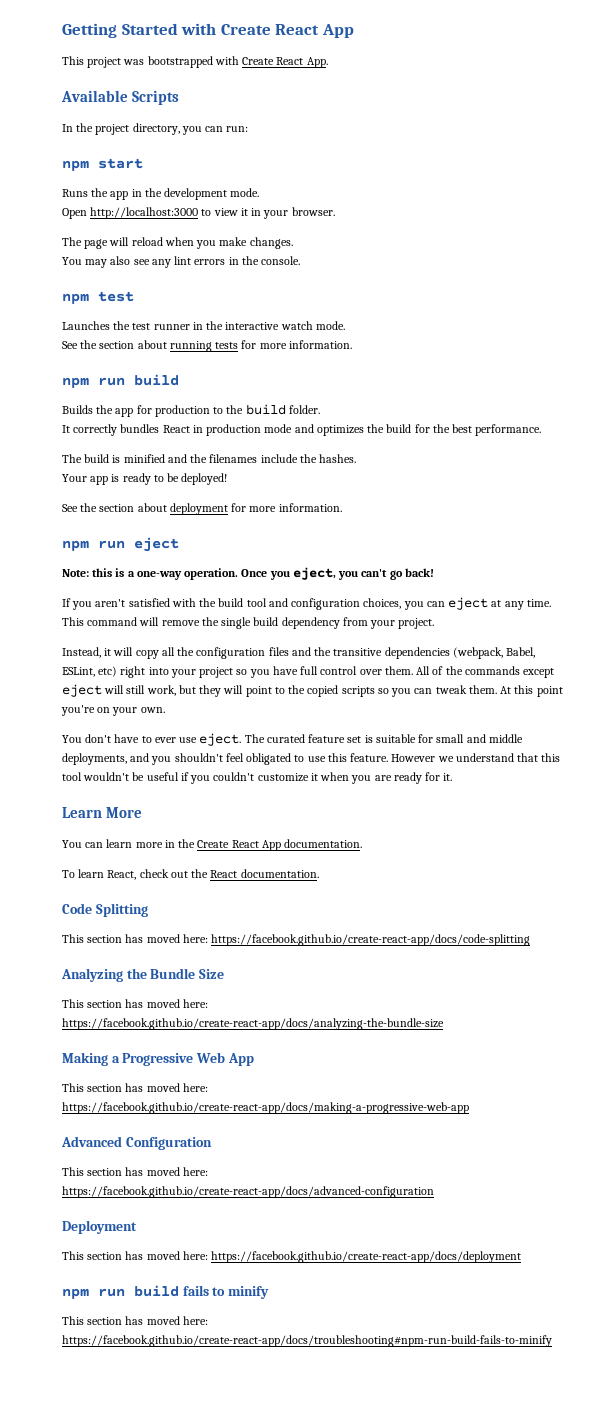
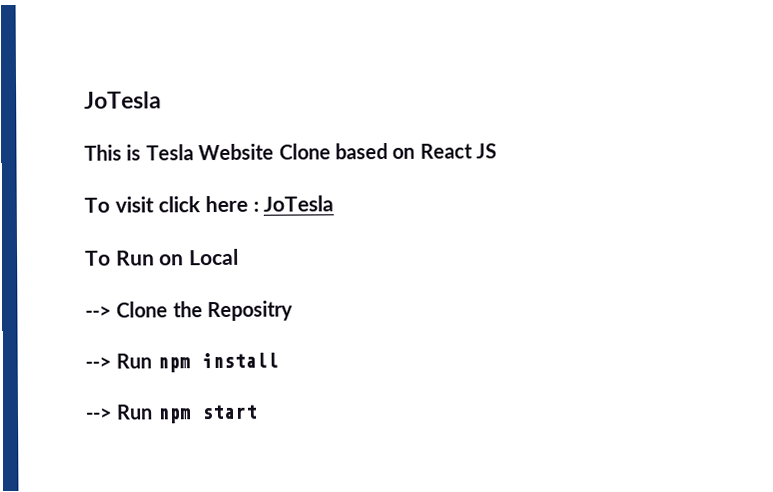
[62,23,354,38] [62,56,328,68] [61,90,180,105] [62,123,249,135] [62,158,143,171] [62,188,260,200] [62,207,335,219] [62,237,293,249] [62,256,301,268] [62,291,134,304] [62,321,345,330] [62,340,352,352] [62,374,179,388] [62,404,320,417] [62,424,542,436] [62,454,357,463] [62,473,228,485] [62,503,342,515] [62,537,179,552] [62,567,434,580] [62,597,551,610] [62,617,435,629] [62,647,536,659] [62,666,555,678] [62,684,563,697] [61,705,165,716] [62,733,523,746] [62,753,561,765] [62,772,453,784] [62,807,143,818] [62,839,363,851] [62,869,319,880] [62,903,148,917] [62,934,531,946] [61,968,224,982] [62,999,208,1008] [62,1018,444,1030] [62,1052,254,1066] [62,1083,208,1092] [62,1102,469,1114] [61,1136,212,1150] [62,1167,208,1176] [62,1186,434,1198] [62,1220,137,1234] [62,1251,522,1263] [62,1285,269,1299] [62,1316,208,1325] [62,1335,552,1347] Getting Started with Create React App // This project was bootstrapped with Create React App. // Available Scripts // In the project directory, you can run: // npm start // Runs the app in the development mode. // Open http://localhost:3000 to view it in your browser. // The page will reload when you make changes. // You may also see any lint errors in the console. // npm test // Launches the test runner in the interactive watch mode. // See the section about running tests for more information. // npm run build // Builds the app for production to the build folder. // It correctly bundles React in production mode and optimizes the build for the best performance. // The build is minified and the filenames include the hashes. // Your app is ready to be deployed! // See the section about deployment for more information. // npm run eject // Note: this is a one-way operation. Once you eject, you can't go back! // If you aren't satisfied with the build tool and configuration choices, you can eject at any time. This command will remove the single build dependency from your project. // Instead, it will copy all the configuration files and the transitive dependencies (webpack, Babel, ESLint, etc) right into your project so you have full control over them. All of the commands except eject will still work, but they will point to the copied scripts so you can tweak them. At this point you're on your own. // You don't have to ever use eject. The curated feature set is suitable for small and middle deployments, and you shouldn't feel obligated to use this feature. However we understand that this tool wouldn't be useful if you couldn't customize it when you are ready for it. // Learn More // You can learn more in the Create React App documentation. // To learn React, check out the React documentation. // Code Splitting // This section has moved here: https://facebook.github.io/create-react-app/docs/code-splitting // Analyzing the Bundle Size // This section has moved here: https://facebook.github.io/create-react-app/docs/analyzing-the-bundle-size // Making a Progressive Web App // This section has moved here: https://facebook.github.io/create-react-app/docs/making-a-progressive-web-app // Advanced Configuration // This section has moved here: https://facebook.github.io/create-react-app/docs/advanced-configuration // Deployment // This section has moved here: https://facebook.github.io/create-react-app/docs/deployment // npm run build fails to minify // This section has moved here: https://facebook.github.io/create-react-app/docs/troubleshooting#npm-run-build-fails-to-minify -> [84,91,162,109] [84,142,498,161] [84,195,335,213] [85,248,240,266] [85,300,294,322] [85,352,279,373] [85,404,258,424] JoTesla // This is Tesla Website Clone based on React JS // To visit click here : JoTesla // To Run on Local // --> Clone the Repositry // --> Run npm install // --> Run npm start

